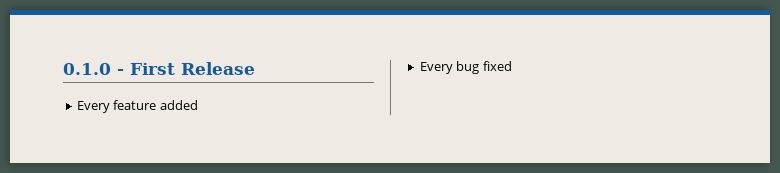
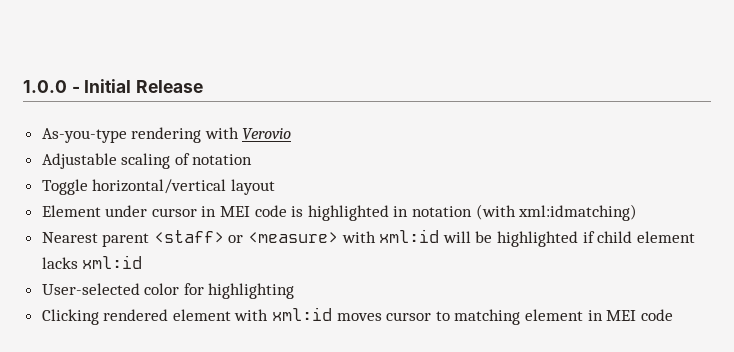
[63,62,255,75] [76,100,198,113] [419,61,512,74] 0.1.0 - First Release // Every feature added // Every bug fixed -> [23,79,204,93] [41,127,292,143] [41,153,253,169] [41,179,275,195] [41,204,638,221] [41,229,695,247] [41,255,143,269] [41,283,295,299] [41,307,673,325] 1.0.0 - Initial Release // As-you-type rendering with Verovio // Adjustable scaling of notation // Toggle horizontal/vertical layout // Element under cursor in MEI code is highlighted in notation (with xml:idmatching) // Nearest parent <staff> or <measure> with xml:id will be highlighted if child element lacks xml:id // User-selected color for highlighting // Clicking rendered element with xml:id moves cursor to matching element in MEI code

